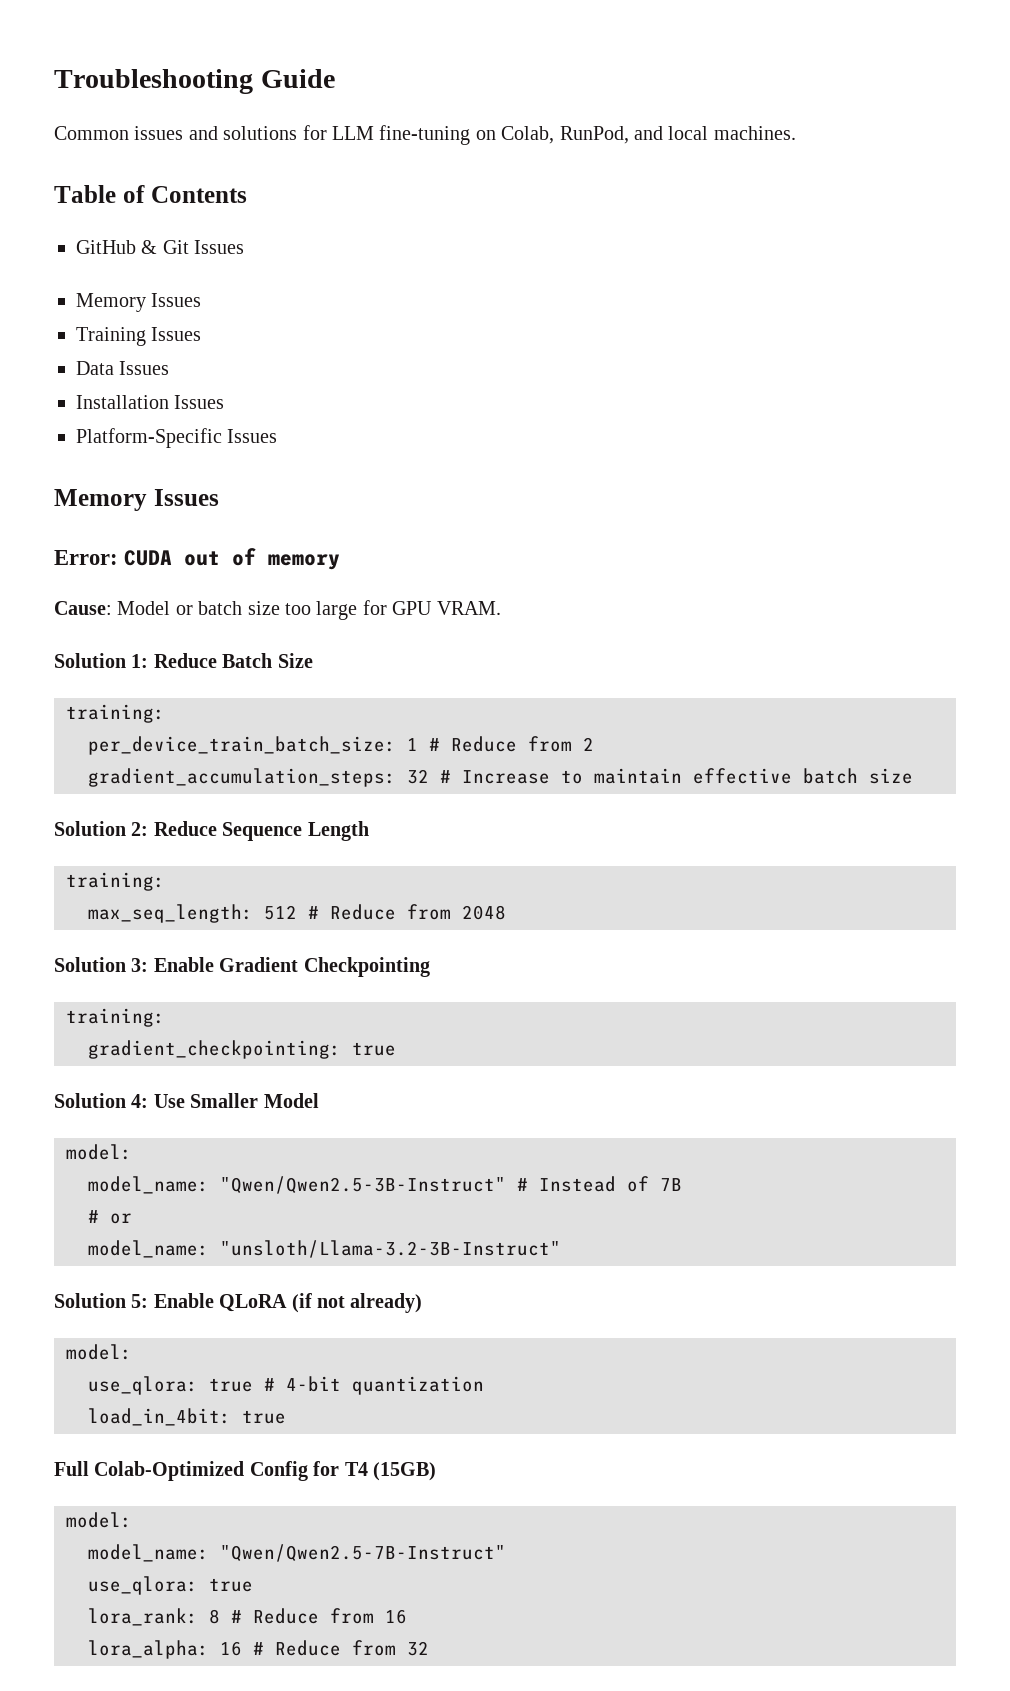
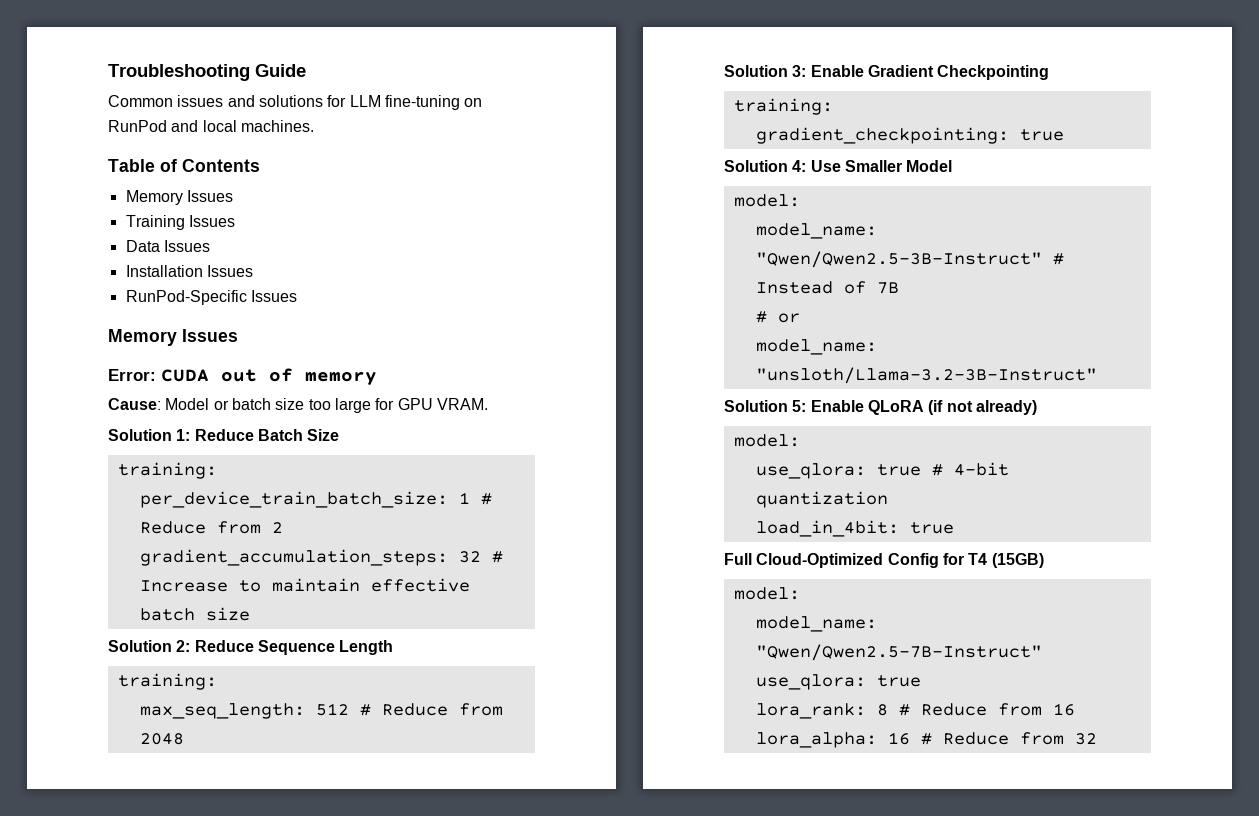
[501,126,629,144] Colab, RunPod, -> [108,120,167,132] RunPod
[76,240,245,254] // GitHub & Git Issues -> (260, 165) none
[76,428,222,448] Platform-Specific -> [125,290,247,305] RunPod-Specific
[94,1461,245,1481] Colab-Optimized -> [756,553,884,568] Cloud-Optimized

